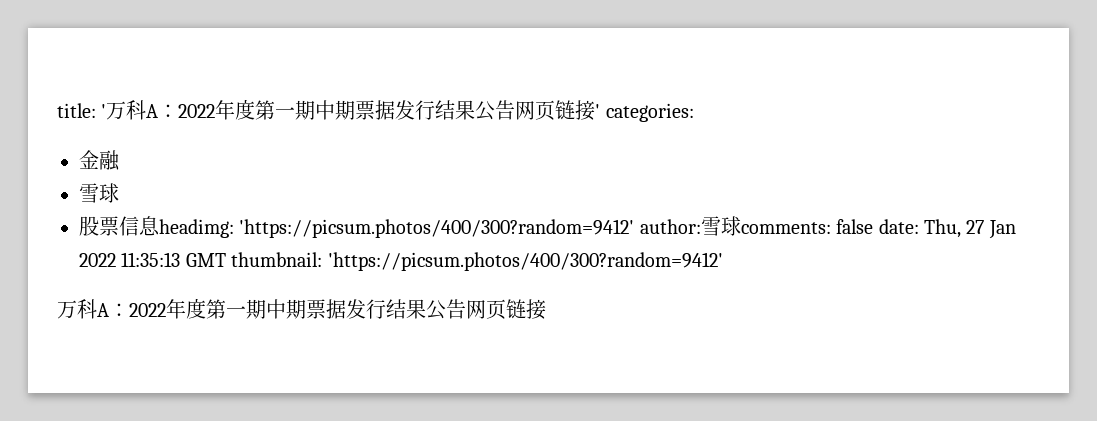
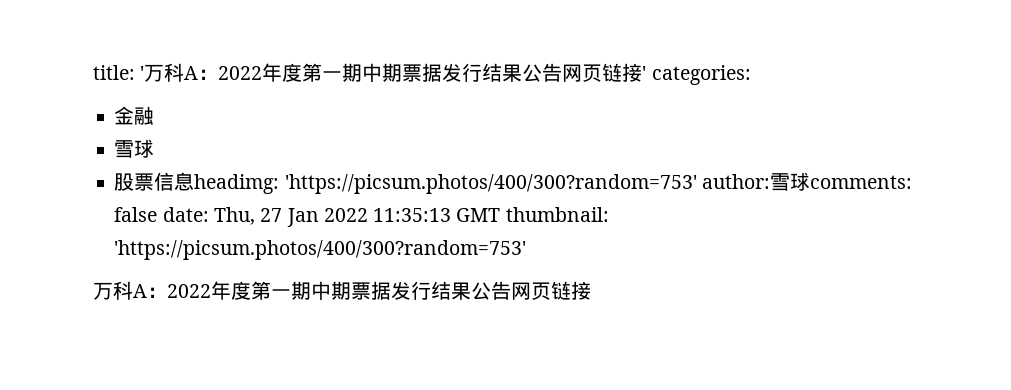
[239,219,635,238] 'https://picsum.photos/400/300?random=9412' -> [284,174,697,194] 'https://picsum.photos/400/300?random=753'
[327,252,723,271] 'https://picsum.photos/400/300?random=9412' -> [114,240,527,260] 'https://picsum.photos/400/300?random=753'

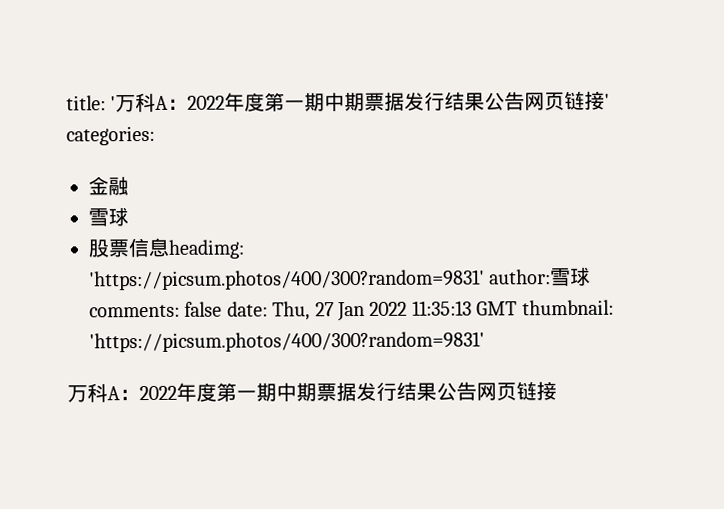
[284,174,697,194] 'https://picsum.photos/400/300?random=753' -> [89,269,485,291] 'https://picsum.photos/400/300?random=9831'
[114,240,527,260] 'https://picsum.photos/400/300?random=753' -> [89,331,485,353] 'https://picsum.photos/400/300?random=9831'

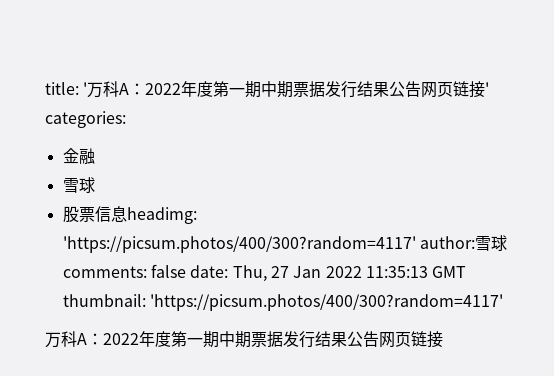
[89,269,485,291] 'https://picsum.photos/400/300?random=9831' -> [62,236,416,253] 'https://picsum.photos/400/300?random=4117'
[89,331,485,353] 'https://picsum.photos/400/300?random=9831' -> [149,294,503,311] 'https://picsum.photos/400/300?random=4117'

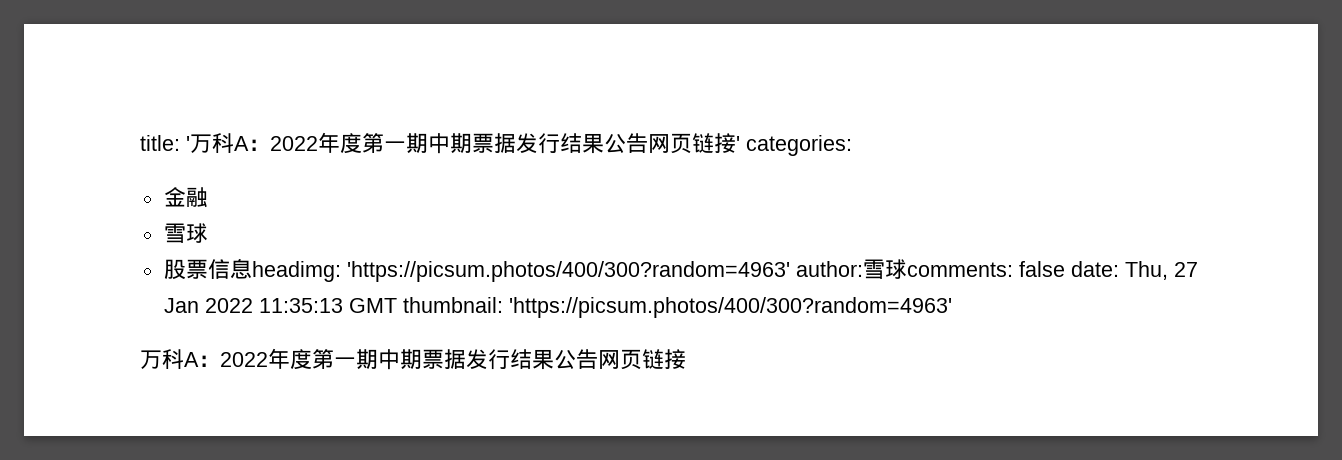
[62,236,416,253] 'https://picsum.photos/400/300?random=4117' -> [346,261,790,282] 'https://picsum.photos/400/300?random=4963'
[149,294,503,311] 'https://picsum.photos/400/300?random=4117' -> [508,297,952,318] 'https://picsum.photos/400/300?random=4963'

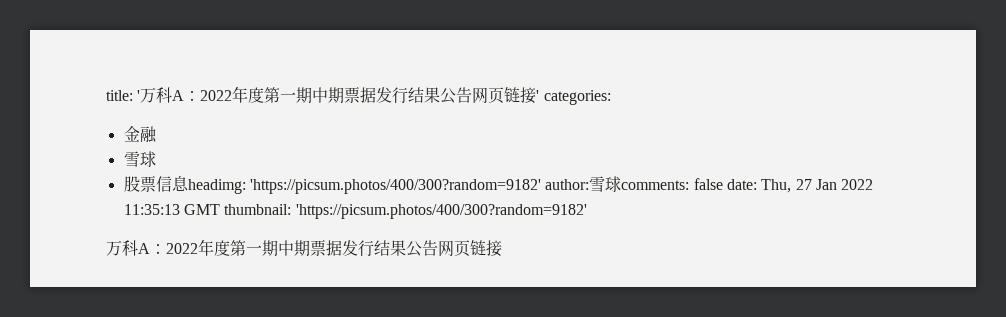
[346,261,790,282] 'https://picsum.photos/400/300?random=4963' -> [249,179,541,194] 'https://picsum.photos/400/300?random=9182'
[508,297,952,318] 'https://picsum.photos/400/300?random=4963' -> [295,204,587,219] 'https://picsum.photos/400/300?random=9182'

